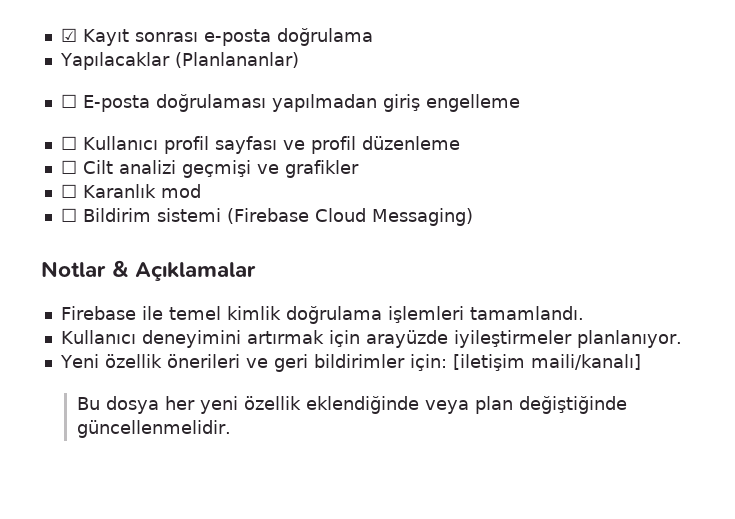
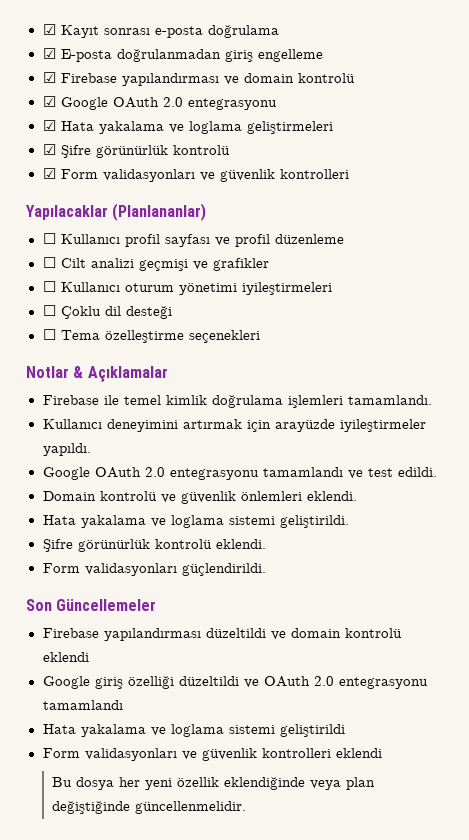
[59,52,299,70] [60,94,520,112] Yapılacaklar (Planlananlar) // ☐ E-posta doğrulaması yapılmadan giriş engelleme -> [42,48,323,62] [42,72,355,86] [42,96,277,110] [42,120,333,134] [42,144,230,158] [42,168,349,182] [25,203,207,221] ☑ E-posta doğrulanmadan giriş engelleme // ☑ Firebase yapılandırması ve domain kontrolü // ☑ Google OAuth 2.0 entegrasyonu // ☑ Hata yakalama ve loglama geliştirmeleri // ☑ Şifre görünürlük kontrolü // ☑ Form validasyonları ve güvenlik kontrolleri // Yapılacaklar (Planlananlar)
[82,184,201,198] [60,208,473,226] Karanlık mod // ☐ Bildirim sistemi (Firebase Cloud Messaging) -> [60,282,332,295] [42,305,172,319] [42,329,260,343] Kullanıcı oturum yönetimi iyileştirmeleri // ☐ Çoklu dil desteği // ☐ Tema özelleştirme seçenekleri
[576,330,682,348] [59,354,641,372] planlanıyor. // Yeni özellik önerileri ve geri bildirimler için: [iletişim maili/kanalı] -> [42,443,91,456] [42,467,437,480] [42,491,357,504] [42,515,349,528] [42,539,266,552] [42,563,266,576] [26,599,157,611] [42,628,402,641] [42,652,89,662] [42,676,428,689] [42,700,123,710] [42,724,345,737] [42,748,382,761] yapıldı. // Google OAuth 2.0 entegrasyonu tamamlandı ve test edildi. // Domain kontrolü ve güvenlik önlemleri eklendi. // Hata yakalama ve loglama sistemi geliştirildi. // Şifre görünürlük kontrolü eklendi. // Form validasyonları güçlendirildi. // Son Güncellemeler // Firebase yapılandırması düzeltildi ve domain kontrolü eklendi // Google giriş özelliği düzeltildi ve OAuth 2.0 entegrasyonu tamamlandı // Hata yakalama ve loglama sistemi geliştirildi // Form validasyonları ve güvenlik kontrolleri eklendi

